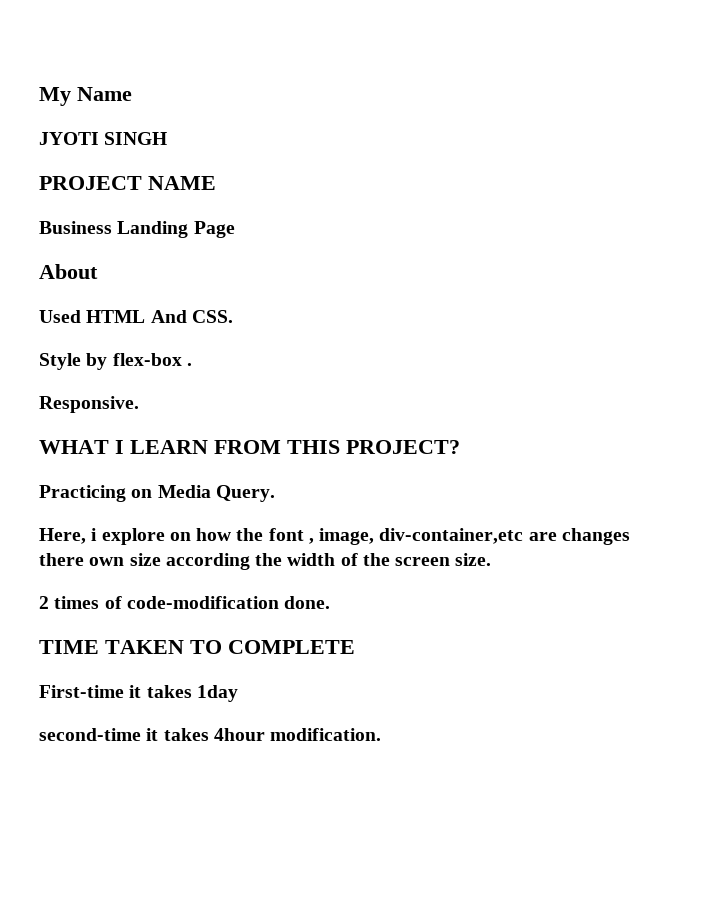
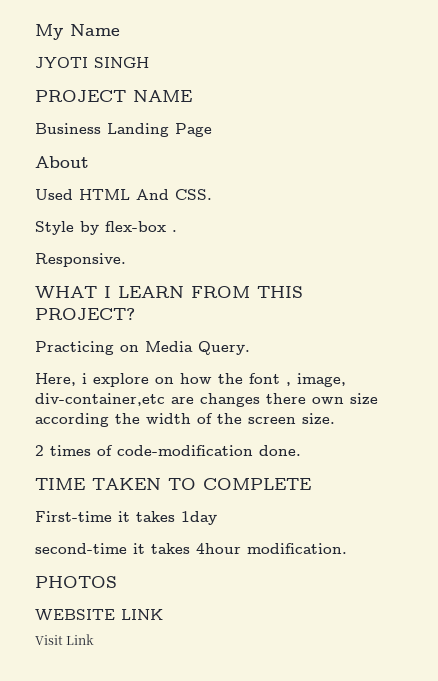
(382, 734) none -> [35,576,117,588] [35,609,163,621] [35,634,95,645] // PHOTOS // WEBSITE LINK // Visit Link

